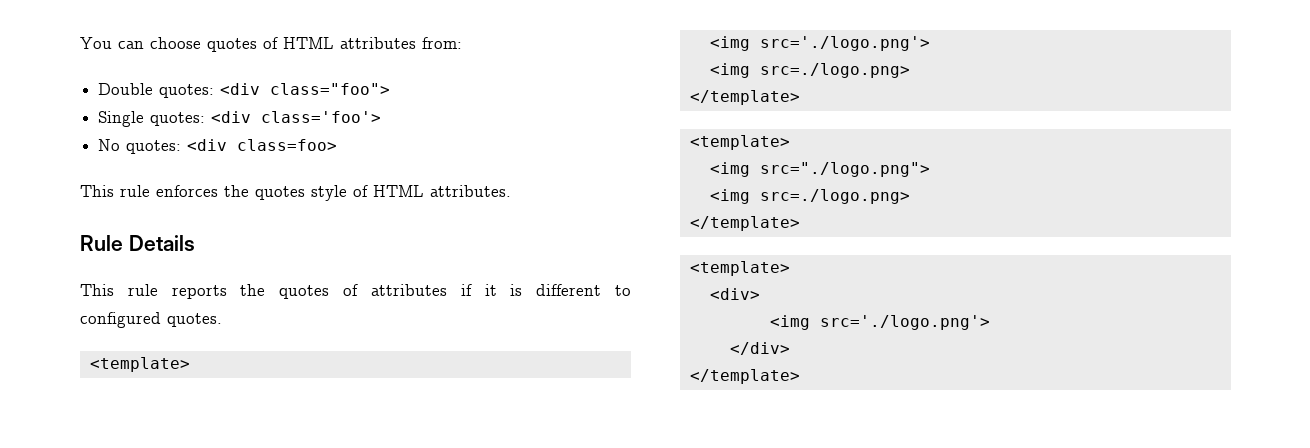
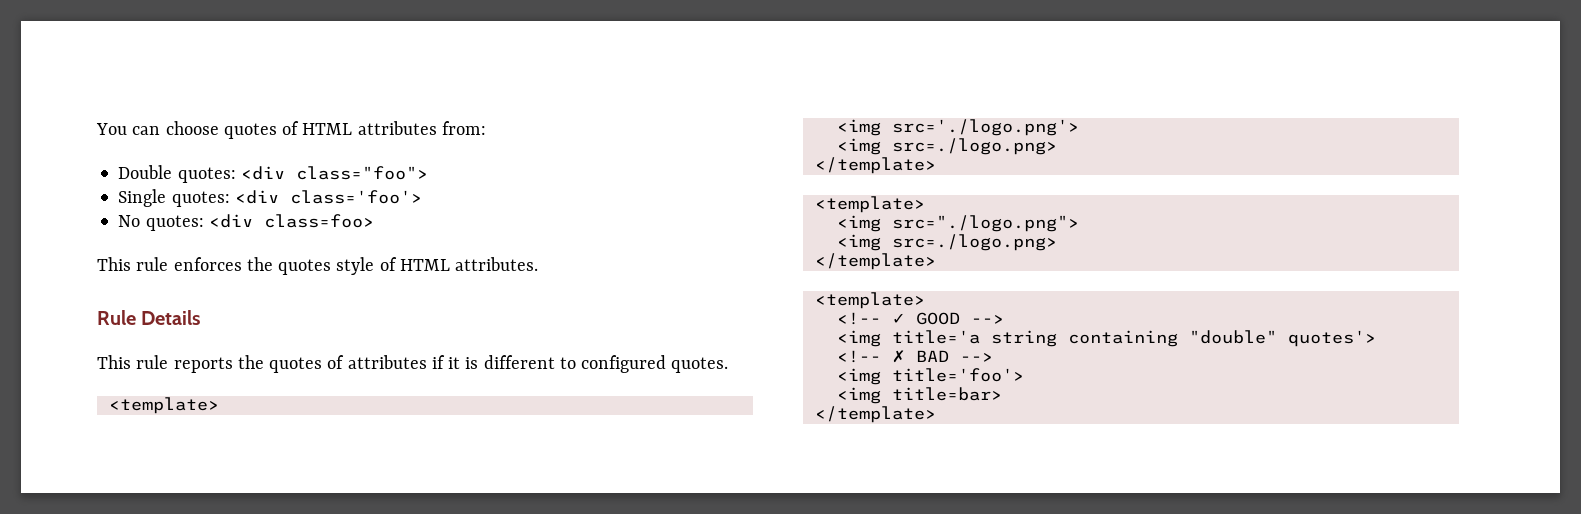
[709,288,760,300] [769,315,990,330] [729,342,790,355] <div> // <img src='./logo.png'> // </div> -> [836,312,1004,325] [836,330,1376,347] [836,350,993,363] [836,368,1024,385] [836,387,1002,404] <!-- ✓ GOOD --> // <img title='a string containing "double" quotes'> // <!-- ✗ BAD --> // <img title='foo'> // <img title=bar>

